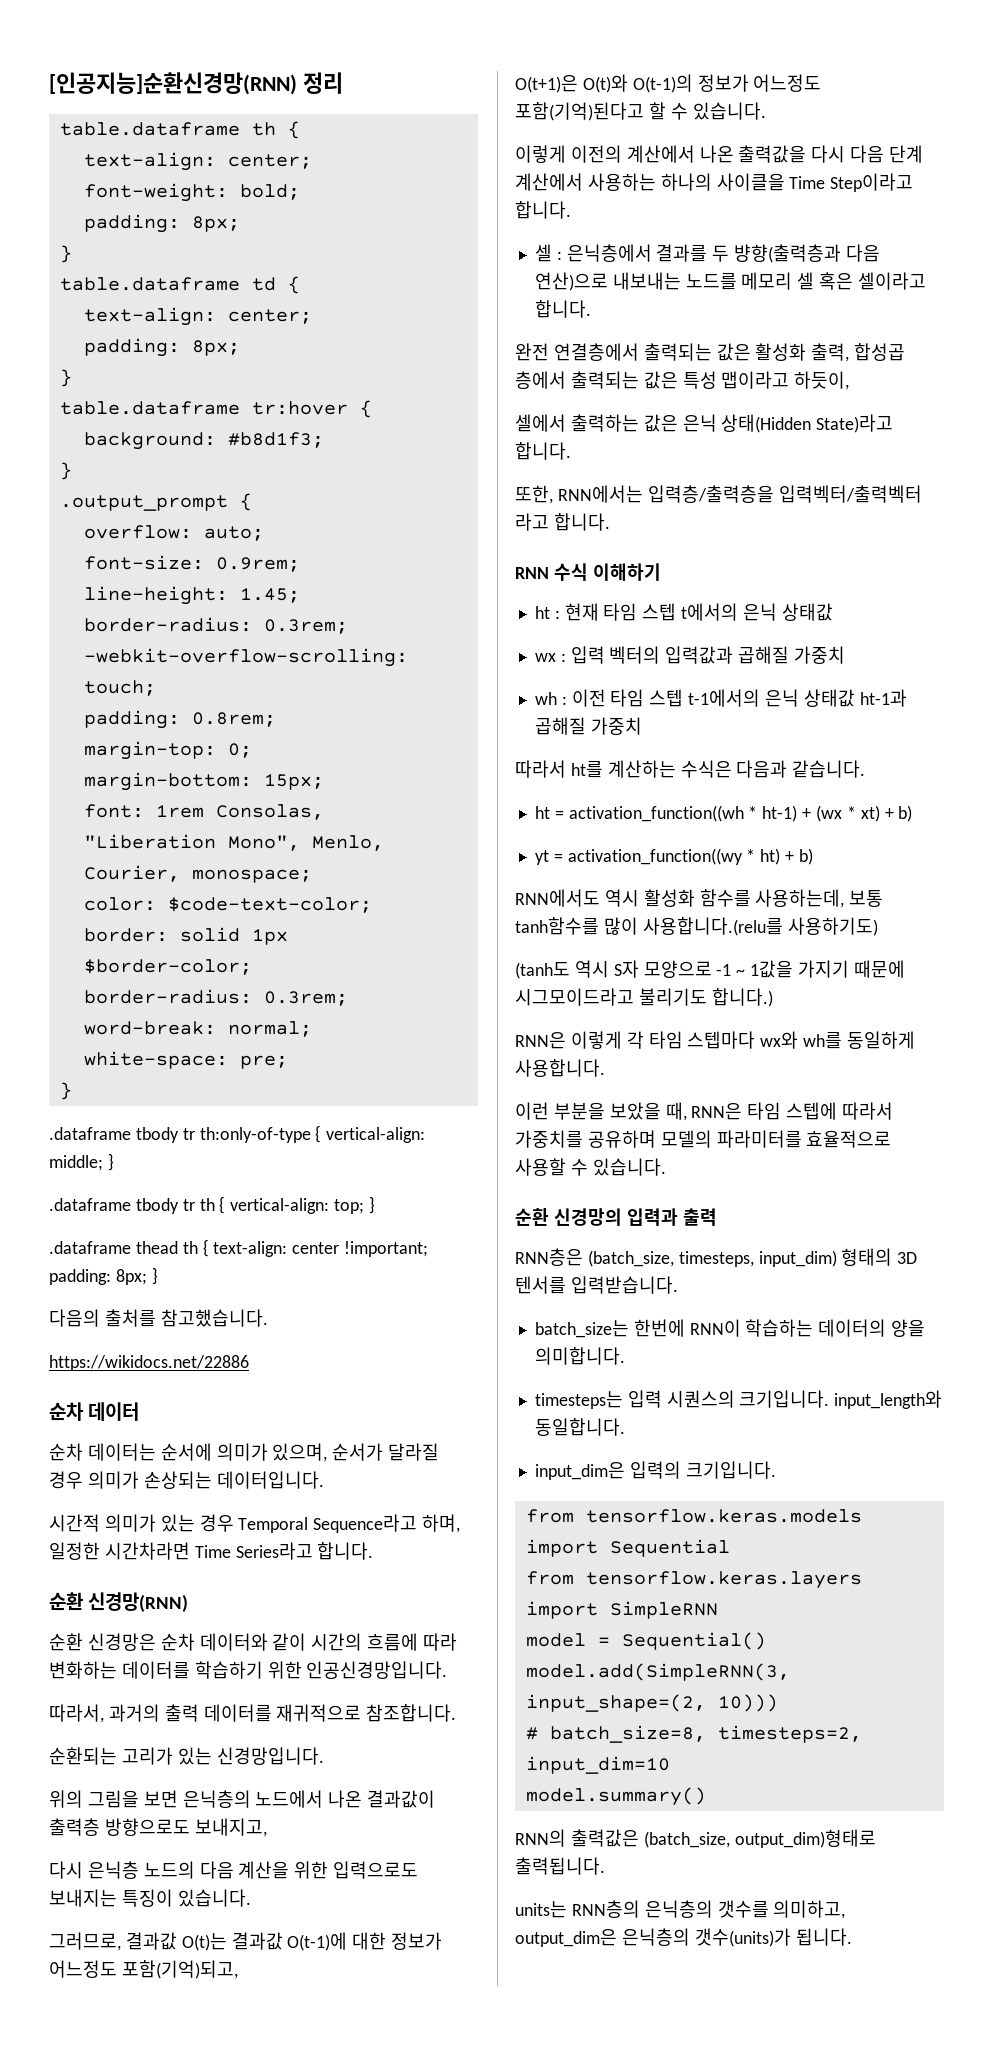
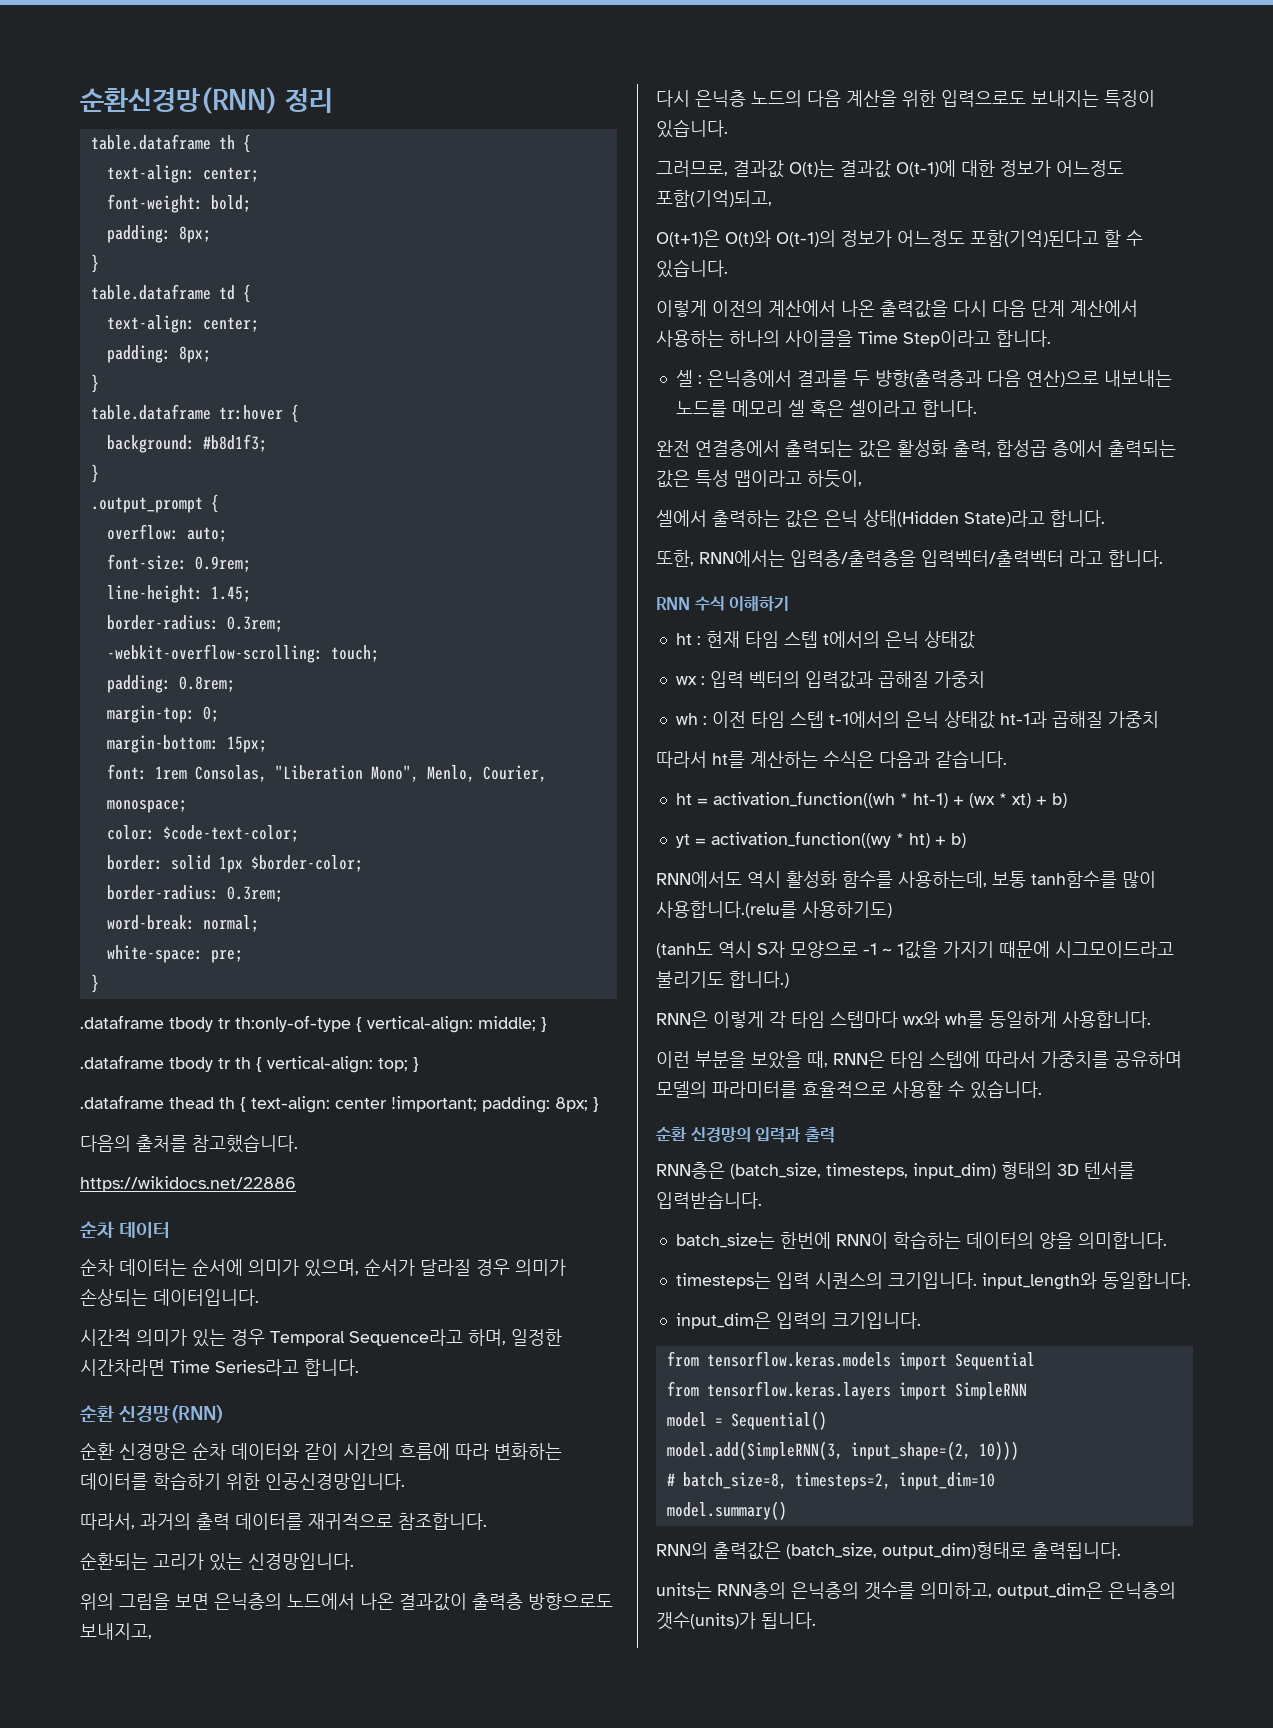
[49,72,297,95] [인공지능]순환신경망(RNN) -> [80,87,278,114] 순환신경망(RNN)

